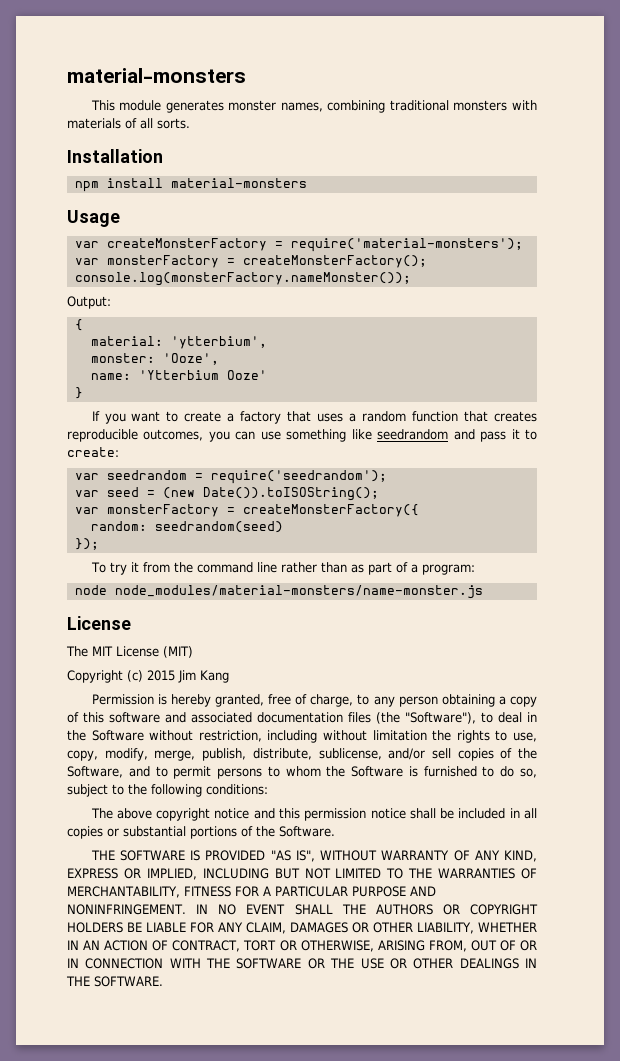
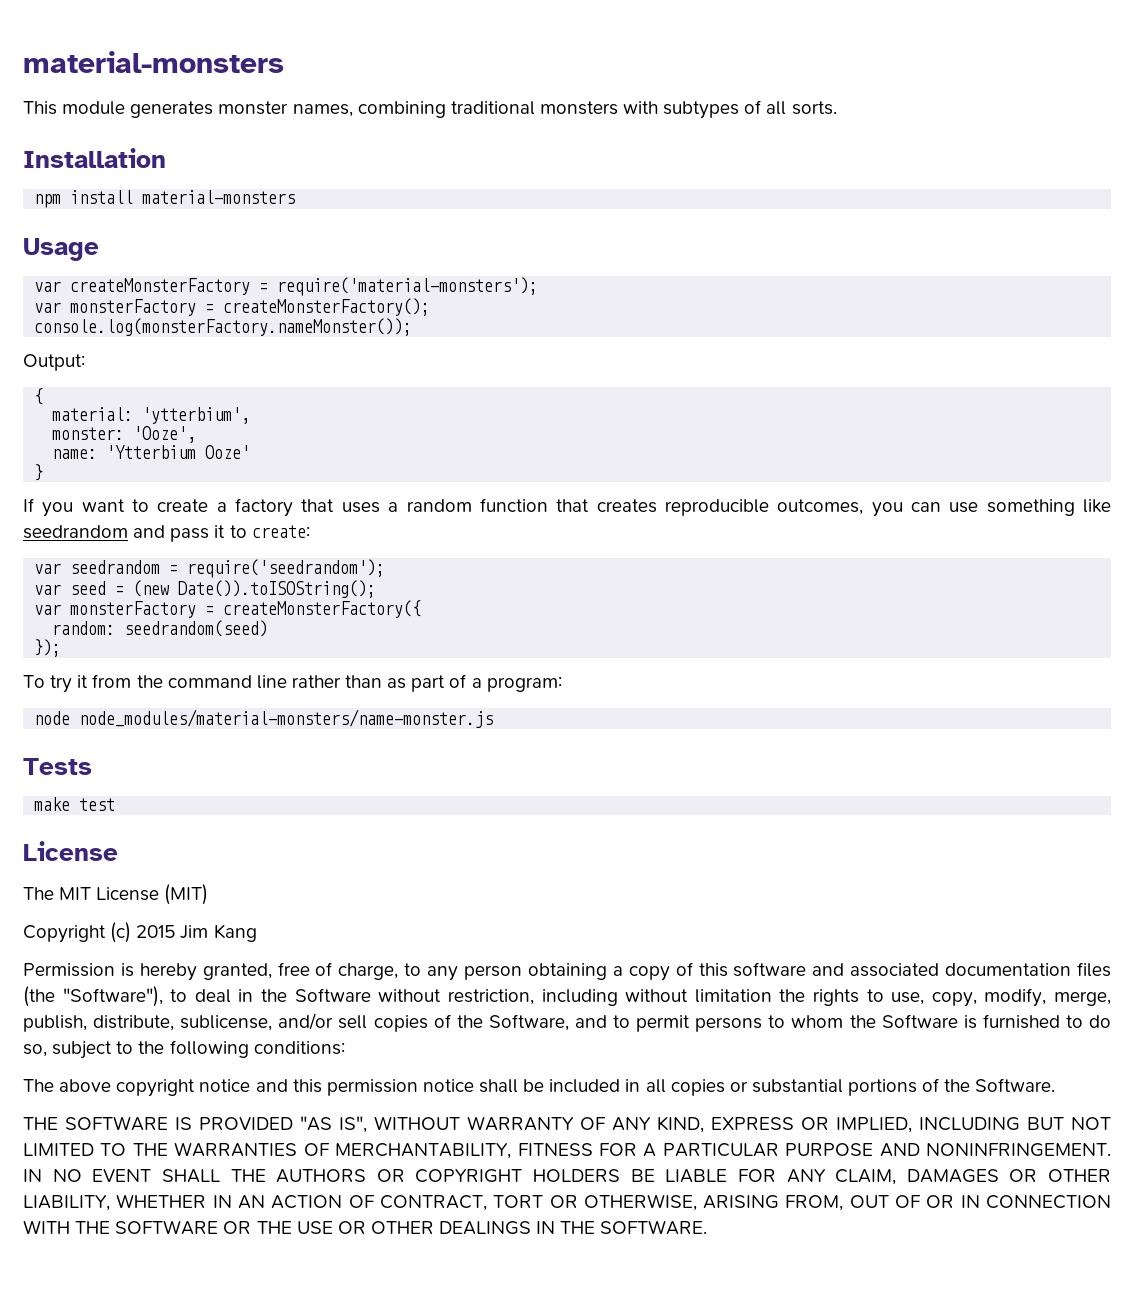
[67,118,121,129] materials -> [663,101,740,119] subtypes
(483, 592) none -> [23,758,92,775] [34,797,116,811] // Tests // make test

